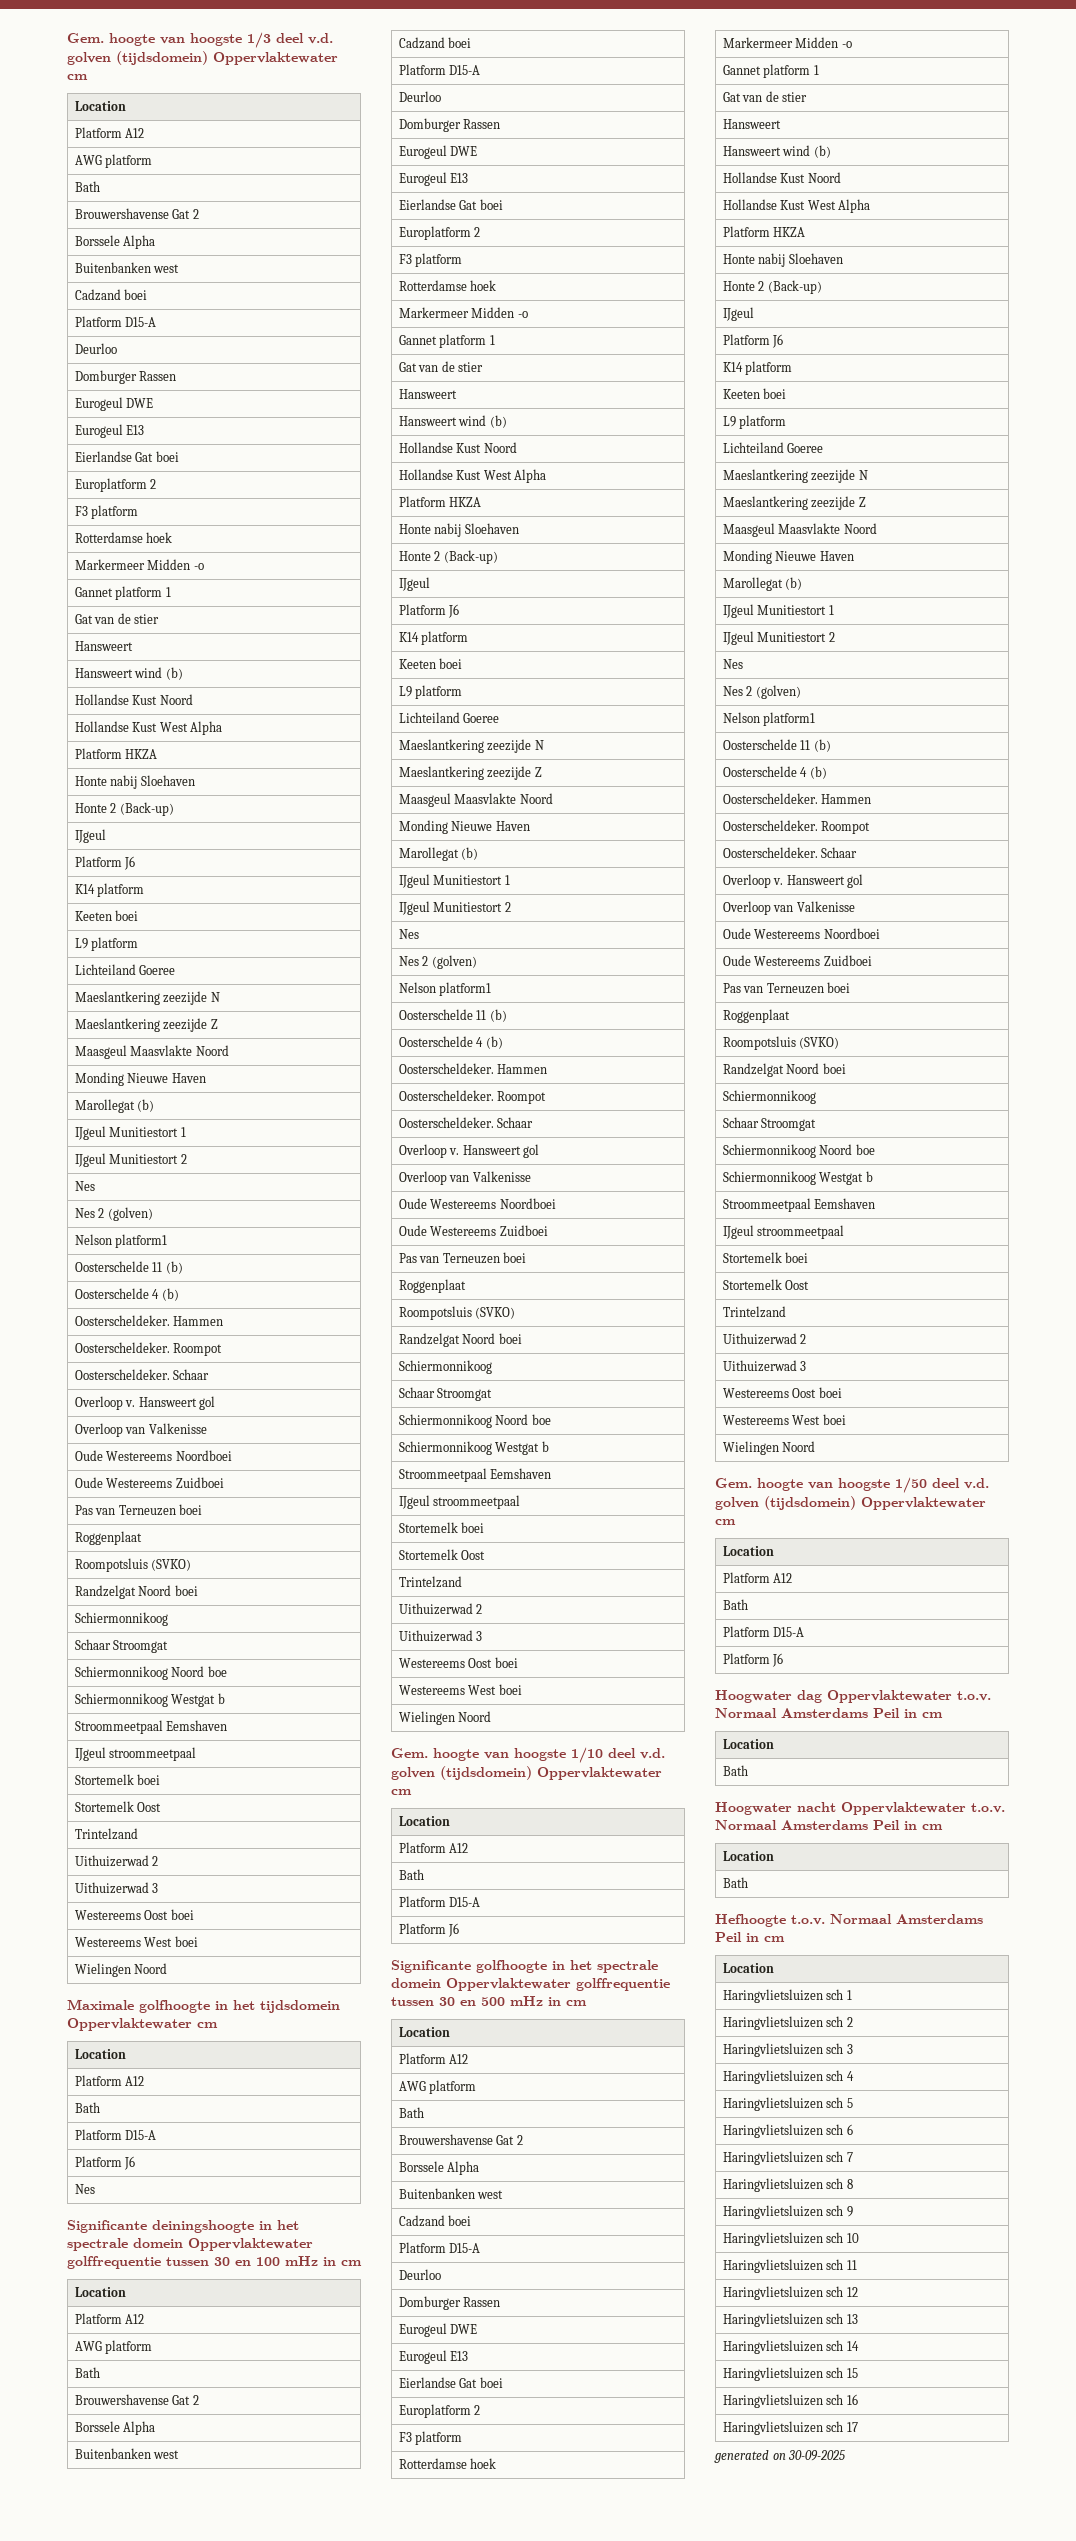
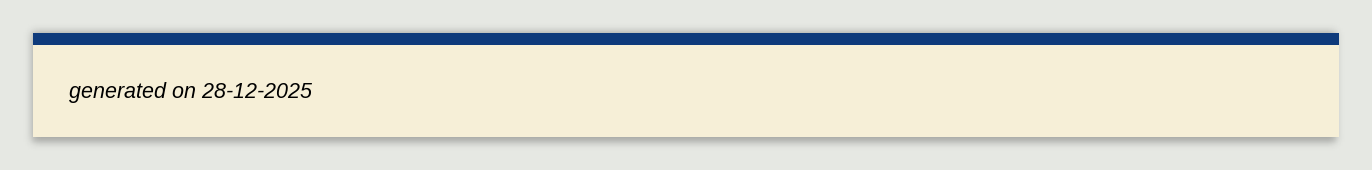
[67,32,333,48] [67,51,338,65] [67,74,88,80] [74,101,126,111] [74,127,145,138] [74,154,153,168] [74,181,100,192] [74,208,199,219] [74,235,156,249] [74,262,180,273] [74,289,148,301] [74,316,157,327] [74,343,117,354] [74,370,177,384] [74,397,154,411] [74,424,145,438] [74,451,179,462] [74,478,157,492] [74,505,139,519] [74,532,173,543] [74,559,204,570] [74,586,171,600] [74,613,160,624] [74,641,133,651] [74,667,183,680] [74,694,193,705] [74,721,223,735] [74,748,158,759] [74,775,195,789] [74,802,174,816] [74,829,106,843] [74,856,136,870] [74,883,145,897] [74,910,139,921] [74,937,139,951] [74,964,176,975] [74,991,220,1005] [74,1018,218,1032] [74,1045,229,1059] [74,1072,206,1086] [74,1099,155,1113] [74,1126,186,1140] [74,1153,187,1167] [74,1181,95,1191] [74,1207,153,1221] [74,1234,168,1248] [74,1261,183,1274] [74,1288,179,1301] [74,1315,224,1326] [74,1342,223,1356] [74,1369,210,1380] [74,1396,216,1410] [74,1423,207,1437] [74,1450,232,1461] [74,1477,224,1488] [74,1504,203,1516] [74,1531,142,1545] [74,1558,192,1572] [74,1585,198,1599] [74,1612,168,1626] [74,1639,169,1653] [74,1666,227,1680] [74,1693,225,1707] [74,1720,228,1734] [74,1747,197,1761] [74,1774,161,1785] [74,1801,162,1812] [74,1828,138,1840] [74,1855,159,1867] [74,1882,159,1894] [74,1909,194,1920] [74,1936,198,1947] [74,1963,168,1977] [67,1999,340,2013] [67,2018,218,2031] [74,2049,126,2059] [74,2075,145,2086] [74,2102,100,2113] [74,2129,157,2140] [74,2156,136,2170] [74,2184,95,2194] [67,2220,299,2233] [67,2238,313,2251] [67,2256,362,2269] [74,2287,126,2297] [74,2313,145,2324] [74,2340,153,2354] [74,2367,100,2378] [74,2394,199,2405] [74,2421,156,2435] [74,2448,180,2459] [398,37,472,49] [398,64,481,75] [398,91,441,102] [398,118,501,132] [398,145,478,159] [398,172,469,186] [398,199,503,210] [398,226,481,240] [398,253,463,267] [398,280,497,291] [398,307,528,318] [398,334,495,348] [398,361,484,372] [398,389,457,399] [398,415,507,428] [398,442,517,453] [398,469,547,483] [398,496,482,507] [398,523,519,537] [398,550,498,564] [398,577,430,591] [398,604,460,618] [398,631,469,645] [398,658,463,669] [398,685,463,699] [398,712,500,723] [398,739,544,753] [398,766,542,780] [398,793,553,807] [398,820,530,834] [398,847,479,861] [398,874,510,888] [398,901,511,915] [398,929,419,939] [398,955,477,969] [398,982,492,996] [398,1009,507,1022] [398,1036,503,1049] [398,1063,548,1074] [398,1090,547,1104] [398,1117,534,1128] [398,1144,540,1158] [398,1171,531,1185] [398,1198,556,1209] [398,1225,548,1236] [398,1252,527,1264] [398,1279,466,1293] [398,1306,516,1320] [398,1333,522,1347] [398,1360,492,1374] [398,1387,493,1401] [398,1414,551,1428] [398,1441,549,1455] [398,1468,552,1482] [398,1495,521,1509] [398,1522,485,1533] [398,1549,486,1560] [398,1576,462,1588] [398,1603,483,1615] [398,1630,483,1642] [398,1657,518,1668] [398,1684,522,1695] [398,1711,492,1725] [391,1747,665,1763] [391,1766,662,1780] [391,1789,412,1795] [398,1816,450,1826] [398,1842,469,1853] [398,1869,424,1880] [398,1896,481,1907] [398,1923,460,1937] [391,1960,658,1973] [391,1978,670,1991] [391,1996,587,2006] [398,2027,450,2037] [398,2053,469,2064] [398,2080,477,2094] [398,2107,424,2118] [398,2134,523,2145] [398,2161,480,2175] [398,2188,504,2199] [398,2215,472,2227] [398,2242,481,2253] [398,2269,441,2280] [398,2296,501,2310] [398,2323,478,2337] [398,2350,469,2364] [398,2377,503,2388] [398,2404,481,2418] [398,2431,463,2445] [398,2458,497,2469] [722,37,852,48] [722,64,819,78] [722,91,808,102] [722,119,781,129] [722,145,831,158] [722,172,841,183] [722,199,871,213] [722,226,806,237] [722,253,843,267] [722,280,822,294] [722,307,754,321] [722,334,784,348] [722,361,793,375] [722,388,787,399] [722,415,787,429] [722,442,824,453] [722,469,868,483] [722,496,866,510] [722,523,877,537] [722,550,854,564] [722,577,803,591] [722,604,834,618] [722,631,835,645] [722,659,743,669] [722,685,801,699] [722,712,816,726] [722,739,831,752] [722,766,827,779] [722,793,872,804] [722,820,871,834] [722,847,858,858] [722,874,864,888] [722,901,855,915] [722,928,880,939] [722,955,872,966] [722,982,851,994] [722,1009,790,1023] [722,1036,840,1050] [722,1063,846,1077] [722,1090,816,1104] [722,1117,817,1131] [722,1144,875,1158] [722,1171,873,1185] [722,1198,876,1212] [722,1225,845,1239] [722,1252,809,1263] [722,1279,810,1290] [722,1306,786,1318] [722,1333,807,1345] [722,1360,807,1372] [722,1387,842,1398] [722,1414,846,1425] [722,1441,816,1455] [715,1477,989,1493] [715,1496,986,1510] [715,1519,736,1525] [722,1546,774,1556] [722,1572,793,1583] [722,1599,748,1610] [722,1626,805,1637] [722,1653,784,1667] [715,1690,991,1703] [715,1708,943,1718] [722,1739,774,1749] [722,1765,748,1776] [715,1802,1005,1815] [715,1820,943,1830] [722,1851,774,1861] [722,1877,748,1888] [715,1914,983,1927] [715,1932,785,1942] [722,1963,774,1973] [722,1989,852,2003] [722,2016,853,2030] [722,2043,853,2057] [722,2070,854,2084] [722,2097,853,2111] [722,2124,853,2138] [722,2151,853,2165] [722,2178,853,2192] [722,2205,853,2219] [722,2232,859,2246] [722,2259,857,2273] [722,2286,858,2300] [722,2313,858,2327] [722,2340,859,2354] [722,2367,858,2381] [722,2394,858,2408] [722,2421,858,2435] Gem. hoogte van hoogste 1/3 deel v.d. golven (tijdsdomein) Oppervlaktewater cm // Location // Platform A12 // AWG platform // Bath // Brouwershavense Gat 2 // Borssele Alpha // Buitenbanken west // Cadzand boei // Platform D15-A // Deurloo // Domburger Rassen // Eurogeul DWE // Eurogeul E13 // Eierlandse Gat boei // Europlatform 2 // F3 platform // Rotterdamse hoek // Markermeer Midden -o // Gannet platform 1 // Gat van de stier // Hansweert // Hansweert wind (b) // Hollandse Kust Noord // Hollandse Kust West Alpha // Platform HKZA // Honte nabij Sloehaven // Honte 2 (Back-up) // IJgeul // Platform J6 // K14 platform // Keeten boei // L9 platform // Lichteiland Goeree // Maeslantkering zeezijde N // Maeslantkering zeezijde Z // Maasgeul Maasvlakte Noord // Monding Nieuwe Haven // Marollegat (b) // IJgeul Munitiestort 1 // IJgeul Munitiestort 2 // Nes // Nes 2 (golven) // Nelson platform1 // Oosterschelde 11 (b) // Oosterschelde 4 (b) // Oosterscheldeker. Hammen // Oosterscheldeker. Roompot // Oosterscheldeker. Schaar // Overloop v. Hansweert gol // Overloop van Valkenisse // Oude Westereems Noordboei // Oude Westereems Zuidboei // Pas van Terneuzen boei // Roggenplaat // Roompotsluis (SVKO) // Randzelgat Noord boei // Schiermonnikoog // Schaar Stroomgat // Schiermonnikoog Noord boe // Schiermonnikoog Westgat b // Stroommeetpaal Eemshaven // IJgeul stroommeetpaal // Stortemelk boei // Stortemelk Oost // Trintelzand // Uithuizerwad 2 // Uithuizerwad 3 // Westereems Oost boei // Westereems West boei // Wielingen Noord // Maximale golfhoogte in het tijdsdomein Oppervlaktewater cm // Location // Platform A12 // Bath // Platform D15-A // Platform J6 // Nes // Significante deiningshoogte in het spectrale domein Oppervlaktewater golffrequentie tussen 30 en 100 mHz in cm // Location // Platform A12 // AWG platform // Bath // Brouwershavense Gat 2 // Borssele Alpha // Buitenbanken west // Cadzand boei // Platform D15-A // Deurloo // Domburger Rassen // Eurogeul DWE // Eurogeul E13 // Eierlandse Gat boei // Europlatform 2 // F3 platform // Rotterdamse hoek // Markermeer Midden -o // Gannet platform 1 // Gat van de stier // Hansweert // Hansweert wind (b) // Hollandse Kust Noord // Hollandse Kust West Alpha // Platform HKZA // Honte nabij Sloehaven // Honte 2 (Back-up) // IJgeul // Platform J6 // K14 platform // Keeten boei // L9 platform // Lichteiland Goeree // Maeslantkering zeezijde N // Maeslantkering zeezijde Z // Maasgeul Maasvlakte Noord // Monding Nieuwe Haven // Marollegat (b) // IJgeul Munitiestort 1 // IJgeul Munitiestort 2 // Nes // Nes 2 (golven) // Nelson platform1 // Oosterschelde 11 (b) // Oosterschelde 4 (b) // Oosterscheldeker. Hammen // Oosterscheldeker. Roompot // Oosterscheldeker. Schaar // Overloop v. Hansweert gol // Overloop van Valkenisse // Oude Westereems Noordboei // Oude Westereems Zuidboei // Pas van Terneuzen boei // Roggenplaat // Roompotsluis (SVKO) // Randzelgat Noord boei // Schiermonnikoog // Schaar Stroomgat // Schiermonnikoog Noord boe // Schiermonnikoog Westgat b // Stroommeetpaal Eemshaven // IJgeul stroommeetpaal // Stortemelk boei // Stortemelk Oost // Trintelzand // Uithuizerwad 2 // Uithuizerwad 3 // Westereems Oost boei // Westereems West boei // Wielingen Noord // Gem. hoogte van hoogste 1/10 deel v.d. golven (tijdsdomein) Oppervlaktewater cm // Location // Platform A12 // Bath // Platform D15-A // Platform J6 // Significante golfhoogte in het spectrale domein Oppervlaktewater golffrequentie tussen 30 en 500 mHz in cm // Location // Platform A12 // AWG platform // Bath // Brouwershavense Gat 2 // Borssele Alpha // Buitenbanken west // Cadzand boei // Platform D15-A // Deurloo // Domburger Rassen // Eurogeul DWE // Eurogeul E13 // Eierlandse Gat boei // Europlatform 2 // F3 platform // Rotterdamse hoek // Markermeer Midden -o // Gannet platform 1 // Gat van de stier // Hansweert // Hansweert wind (b) // Hollandse Kust Noord // Hollandse Kust West Alpha // Platform HKZA // Honte nabij Sloehaven // Honte 2 (Back-up) // IJgeul // Platform J6 // K14 platform // Keeten boei // L9 platform // Lichteiland Goeree // Maeslantkering zeezijde N // Maeslantkering zeezijde Z // Maasgeul Maasvlakte Noord // Monding Nieuwe Haven // Marollegat (b) // IJgeul Munitiestort 1 // IJgeul Munitiestort 2 // Nes // Nes 2 (golven) // Nelson platform1 // Oosterschelde 11 (b) // Oosterschelde 4 (b) // Oosterscheldeker. Hammen // Oosterscheldeker. Roompot // Oosterscheldeker. Schaar // Overloop v. Hansweert gol // Overloop van Valkenisse // Oude Westereems Noordboei // Oude Westereems Zuidboei // Pas van Terneuzen boei // Roggenplaat // Roompotsluis (SVKO) // Randzelgat Noord boei // Schiermonnikoog // Schaar Stroomgat // Schiermonnikoog Noord boe // Schiermonnikoog Westgat b // Stroommeetpaal Eemshaven // IJgeul stroommeetpaal // Stortemelk boei // Stortemelk Oost // Trintelzand // Uithuizerwad 2 // Uithuizerwad 3 // Westereems Oost boei // Westereems West boei // Wielingen Noord // Gem. hoogte van hoogste 1/50 deel v.d. golven (tijdsdomein) Oppervlaktewater cm // Location // Platform A12 // Bath // Platform D15-A // Platform J6 // Hoogwater dag Oppervlaktewater t.o.v. Normaal Amsterdams Peil in cm // Location // Bath // Hoogwater nacht Oppervlaktewater t.o.v. Normaal Amsterdams Peil in cm // Location // Bath // Hefhoogte t.o.v. Normaal Amsterdams Peil in cm // Location // Haringvlietsluizen sch 1 // Haringvlietsluizen sch 2 // Haringvlietsluizen sch 3 // Haringvlietsluizen sch 4 // Haringvlietsluizen sch 5 // Haringvlietsluizen sch 6 // Haringvlietsluizen sch 7 // Haringvlietsluizen sch 8 // Haringvlietsluizen sch 9 // Haringvlietsluizen sch 10 // Haringvlietsluizen sch 11 // Haringvlietsluizen sch 12 // Haringvlietsluizen sch 13 // Haringvlietsluizen sch 14 // Haringvlietsluizen sch 15 // Haringvlietsluizen sch 16 // Haringvlietsluizen sch 17 // -> (69, 92) none
[788,2450,846,2461] 30-09-2025 -> [201,83,313,98] 28-12-2025

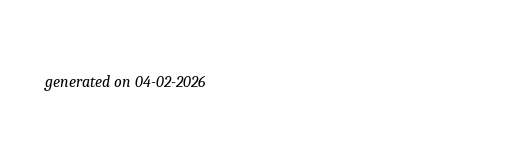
[201,83,313,98] 28-12-2025 -> [135,75,207,87] 04-02-2026

